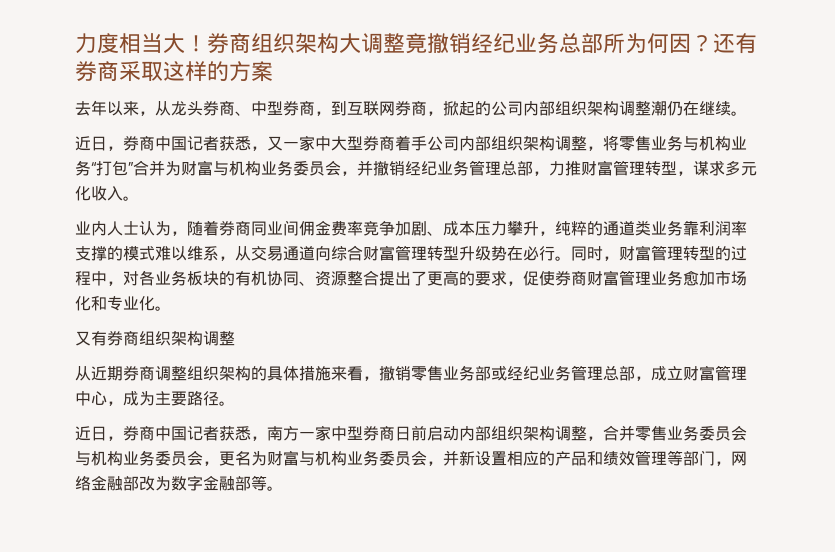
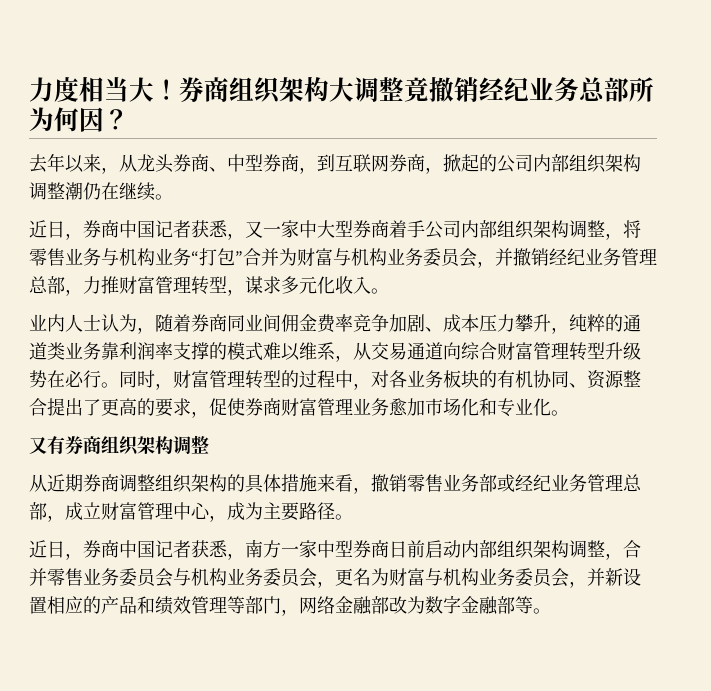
[713,33,757,54] [75,61,273,82] 还有券商采取这样的方案 -> (129, 119) none

